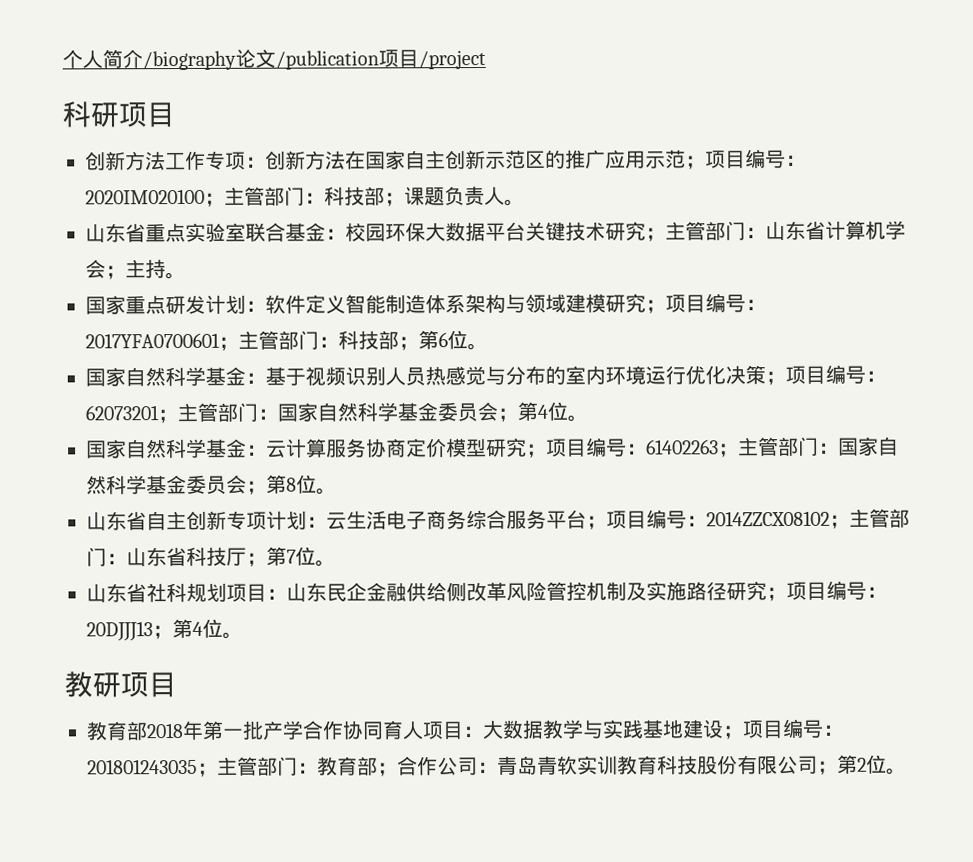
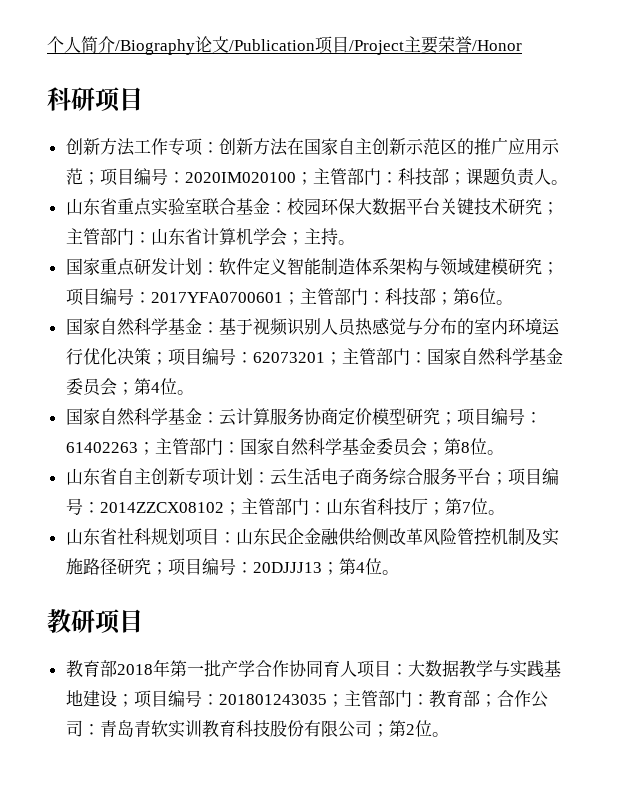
[142,48,486,71] /biography论文/publication项目/project -> [115,36,522,55] /Biography论文/Publication项目/Project主要荣誉/Honor

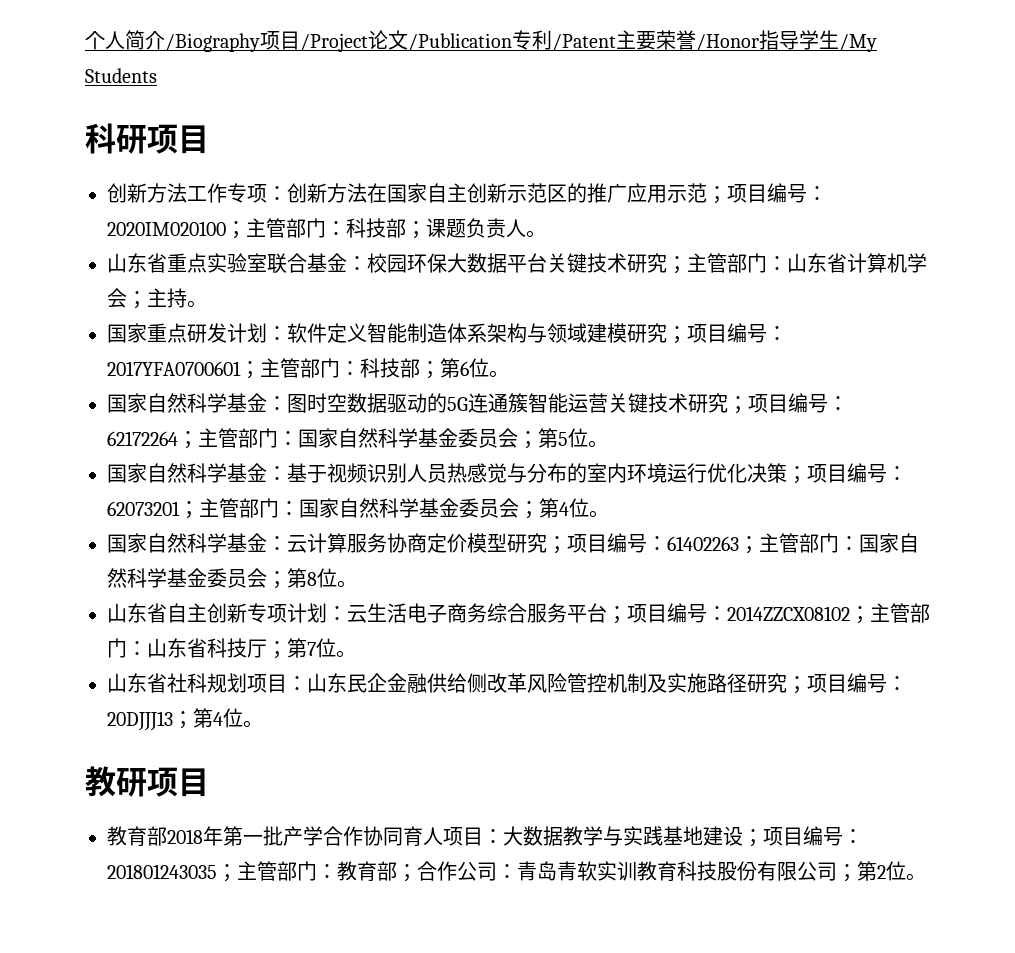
[195,36,404,55] 论文/Publication项目/Project -> [260,30,616,52] 项目/Project论文/Publication专利/Patent
(522, 45) none -> [759,30,877,52] [85,68,157,83] 指导学生/My Students
(513, 302) none -> [107,393,848,414] [107,428,608,449] // 国家自然科学基金：图时空数据驱动的5G连通簇智能运营关键技术研究；项目编号：62172264；主管部门：国家自然科学基金委员会；第5位。

